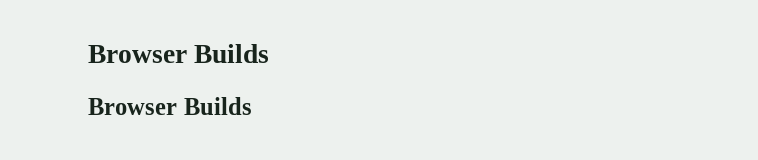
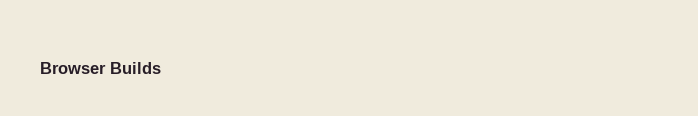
[88,44,270,63] [88,97,252,115] Browser Builds // Browser Builds -> [40,62,161,74] Browser Builds

